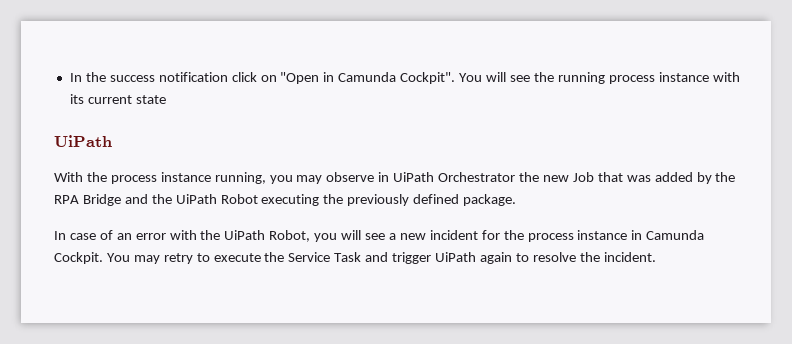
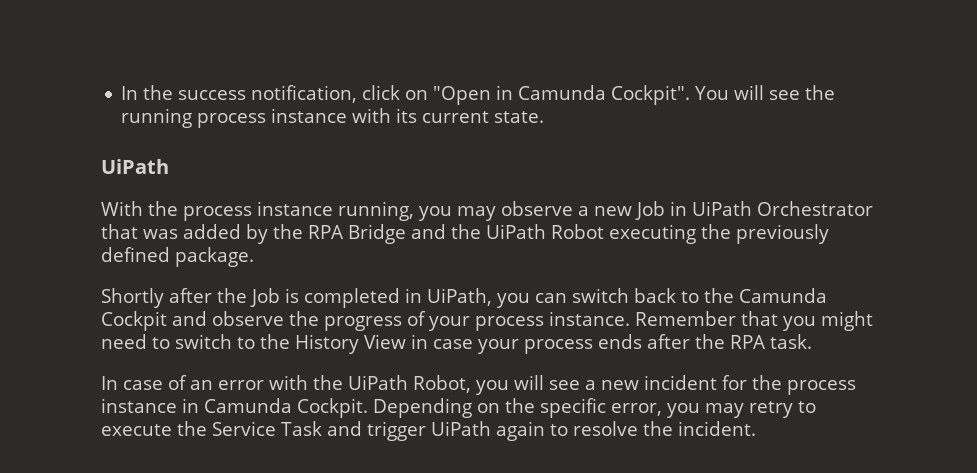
[158,72,228,82] notification -> [251,85,358,103] notification,
[135,95,166,104] state -> [494,111,545,123] state.
[378,172,594,182] in UiPath Orchestrator the new Job -> [578,201,873,220] a new Job in UiPath Orchestrator
(517, 200) none -> [101,288,827,308] [101,311,873,331] [101,334,812,354] // Shortly after the Job is completed in UiPath, you can switch back to the Camunda Cockpit and observe the progress of your process instance. Remember that you might need to switch to the History View in case your process ends after the RPA task.
[106,253,130,262] You -> [373,398,700,418] Depending on the specific error, you

